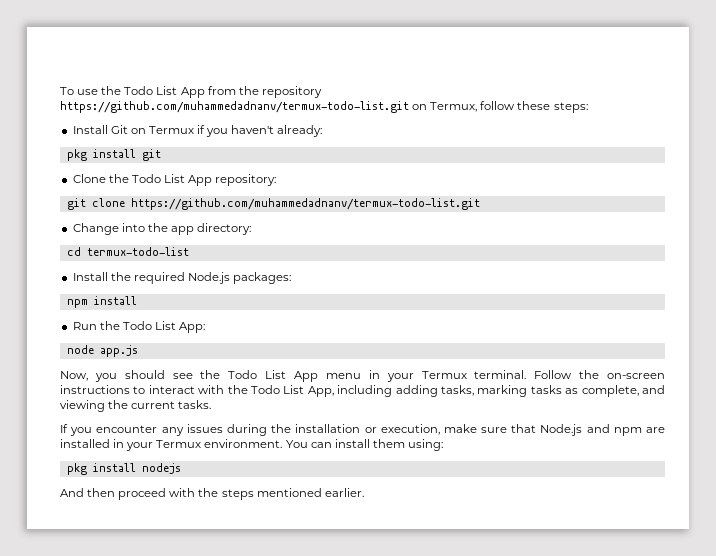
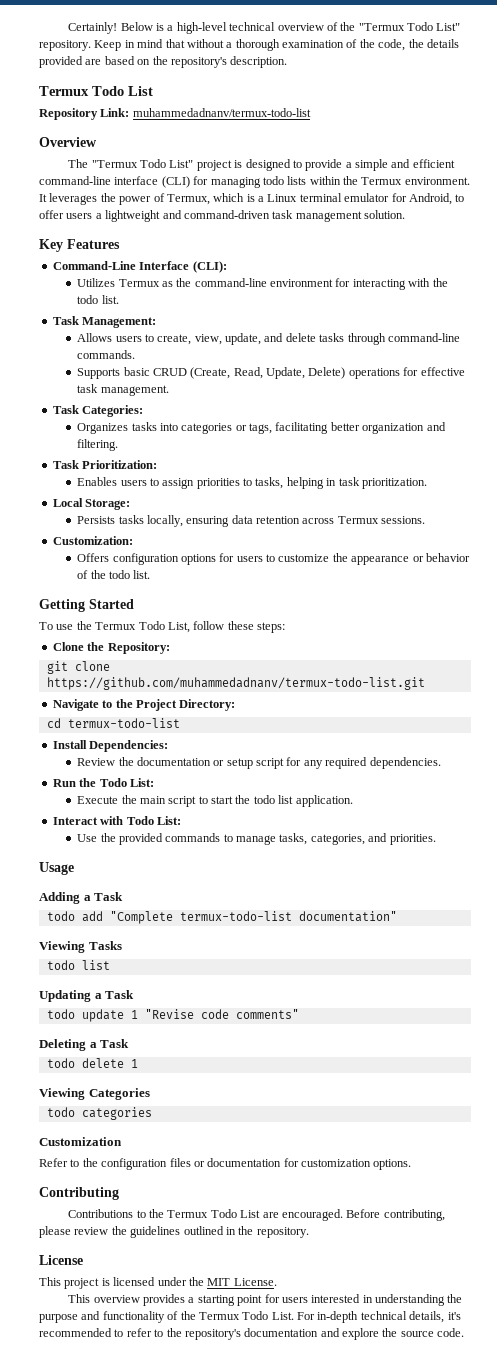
[60,86,322,98] [60,101,588,113] [72,125,323,137] [66,149,161,161] [72,174,277,186] [66,198,480,210] [72,223,252,235] [66,247,189,256] [72,272,292,284] [66,296,137,308] [72,321,206,333] [66,345,138,357] [60,370,666,382] [60,385,665,397] [60,400,212,412] [60,424,665,436] [60,439,443,451] [66,463,181,475] [60,488,364,500] To use the Todo List App from the repository https://github.com/muhammedadnanv/termux-todo-list.git on Termux, follow these steps: // Install Git on Termux if you haven't already: // pkg install git // Clone the Todo List App repository: // git clone https://github.com/muhammedadnanv/termux-todo-list.git // Change into the app directory: // cd termux-todo-list // Install the required Node.js packages: // npm install // Run the Todo List App: // node app.js // Now, you should see the Todo List App menu in your Termux terminal. Follow the on-screen instructions to interact with the Todo List App, including adding tasks, marking tasks as complete, and viewing the current tasks. // If you encounter any issues during the installation or execution, make sure that Node.js and npm are installed in your Termux environment. You can install them using: // pkg install nodejs // And then proceed with the steps mentioned earlier. -> [68,22,461,34] [39,39,459,51] [39,56,288,68] [39,86,153,96] [39,108,311,120] [39,137,97,147] [68,159,455,171] [39,176,470,188] [39,193,465,205] [39,210,405,222] [39,239,120,252] [52,261,227,273] [77,278,448,290] [77,295,119,304] [52,316,157,328] [77,333,460,345] [77,350,136,359] [77,367,465,379] [77,384,169,396] [52,405,144,417] [77,422,446,434] [77,439,119,451] [52,460,158,469] [77,477,427,489] [52,498,131,510] [77,515,426,527] [52,536,133,545] [77,553,470,565] [77,570,151,579] [39,599,134,612] [39,621,285,633] [52,642,170,654] [46,661,110,674] [46,677,425,690] [52,699,236,711] [46,718,180,728] [52,740,169,752] [77,757,441,769] [52,778,154,787] [77,795,353,807] [52,816,181,825] [77,833,436,845] [39,862,74,875] [39,892,124,904] [46,911,397,924] [39,941,122,953] [46,960,110,970] [39,990,135,1002] [46,1009,299,1022] [39,1039,130,1051] [46,1058,138,1068] [39,1088,150,1100] [46,1107,152,1120] [39,1137,122,1146] [39,1158,412,1170] [39,1187,119,1200] [68,1209,445,1221] [39,1226,309,1238] [39,1255,83,1265] [39,1277,277,1289] [68,1294,463,1306] [39,1311,461,1323] [39,1328,465,1340] Certainly! Below is a high-level technical overview of the "Termux Todo List" repository. Keep in mind that without a thorough examination of the code, the details provided are based on the repository's description. // Termux Todo List // Repository Link: muhammedadnanv/termux-todo-list // Overview // The "Termux Todo List" project is designed to provide a simple and efficient command-line interface (CLI) for managing todo lists within the Termux environment. It leverages the power of Termux, which is a Linux terminal emulator for Android, to offer users a lightweight and command-driven task management solution. // Key Features // Command-Line Interface (CLI): // Utilizes Termux as the command-line environment for interacting with the todo list. // Task Management: // Allows users to create, view, update, and delete tasks through command-line commands. // Supports basic CRUD (Create, Read, Update, Delete) operations for effective task management. // Task Categories: // Organizes tasks into categories or tags, facilitating better organization and filtering. // Task Prioritization: // Enables users to assign priorities to tasks, helping in task prioritization. // Local Storage: // Persists tasks locally, ensuring data retention across Termux sessions. // Customization: // Offers configuration options for users to customize the appearance or behavior of the todo list. // Getting Started // To use the Termux Todo List, follow these steps: // Clone the Repository: // git clone https://github.com/muhammedadnanv/termux-todo-list.git // Navigate to the Project Directory: // cd termux-todo-list // Install Dependencies: // Review the documentation or setup script for any required dependencies. // Run the Todo List: // Execute the main script to start the todo list application. // Interact with Todo List: // Use the provided commands to manage tasks, categories, and priorities. // Usage // Adding a Task // todo add "Complete termux-todo-list documentation" // Viewing Tasks // todo list // Updating a Task // todo update 1 "Revise code comments" // Deleting a Task // todo delete 1 // Viewing Categories // todo categories // Customization // Refer to the configuration files or documentation for customization options. // Contributing // Contributions to the Termux Todo List are encouraged. Before contributing, please review the guidelines outlined in the repository. // License // This project is licensed under the MIT License. // This overview provides a starting point for users interested in understanding the purpose and functionality of the Termux Todo List. For in-depth technical details, it's recommended to refer to the repository's documentation and explore the source code.

